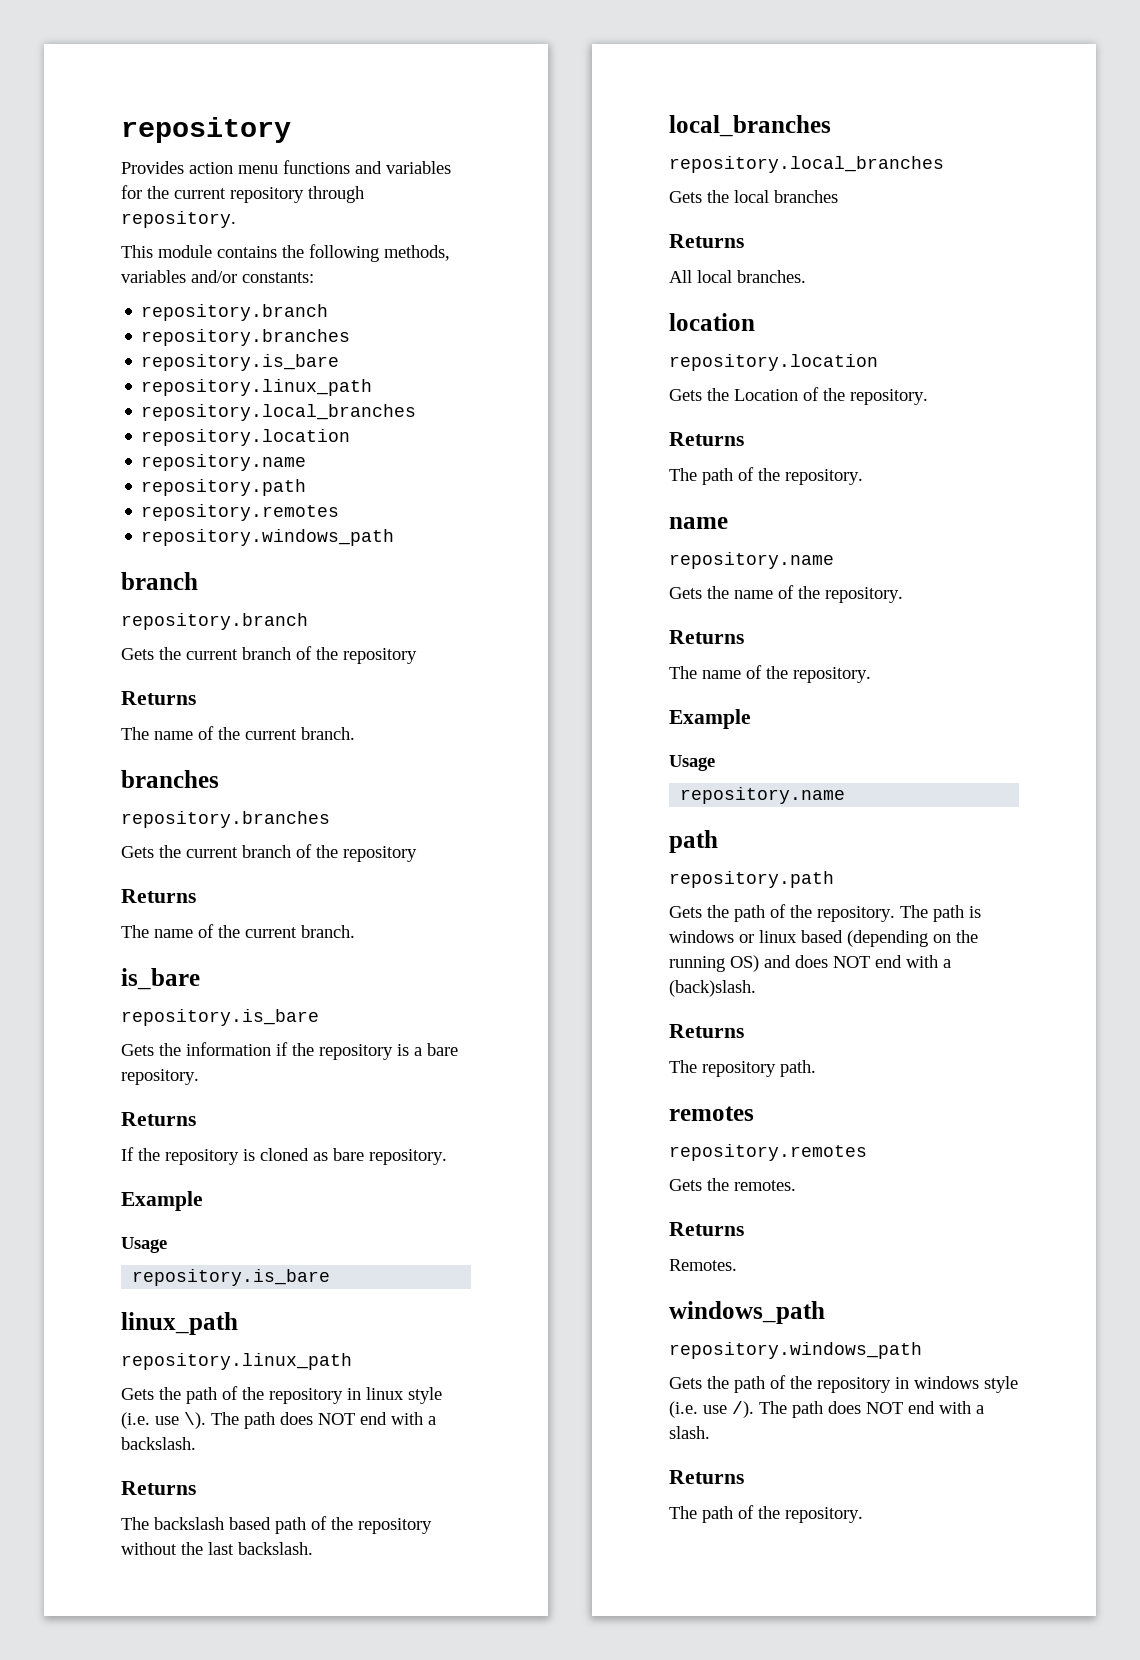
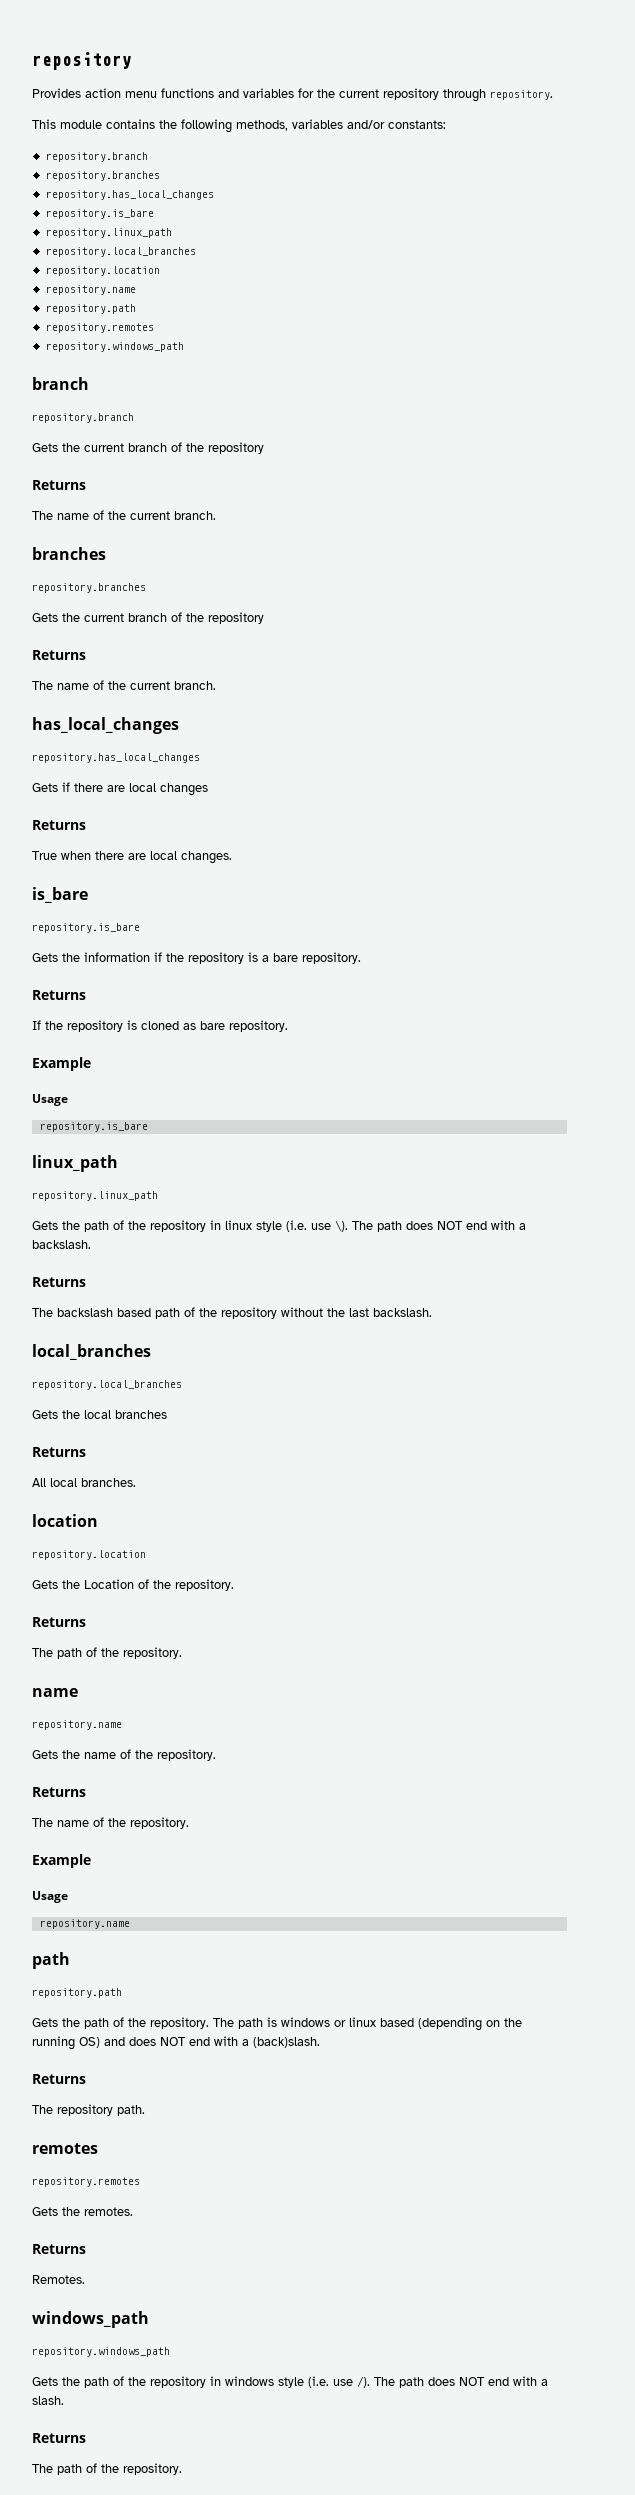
(351, 337) none -> [45,190,214,200] // repository.has_local_changes
(355, 931) none -> [32,717,179,734] [32,753,200,763] [32,782,208,796] [32,820,86,830] [32,851,232,864] // has_local_changes // repository.has_local_changes // Gets if there are local changes // Returns // True when there are local changes.

